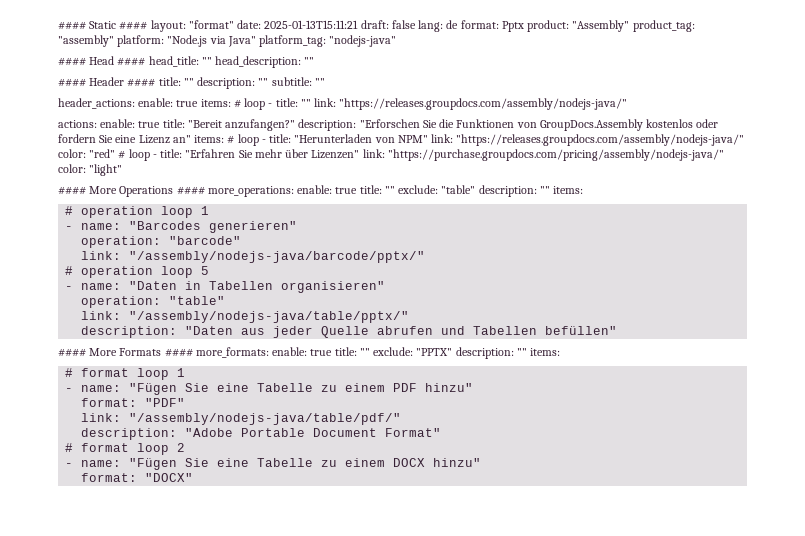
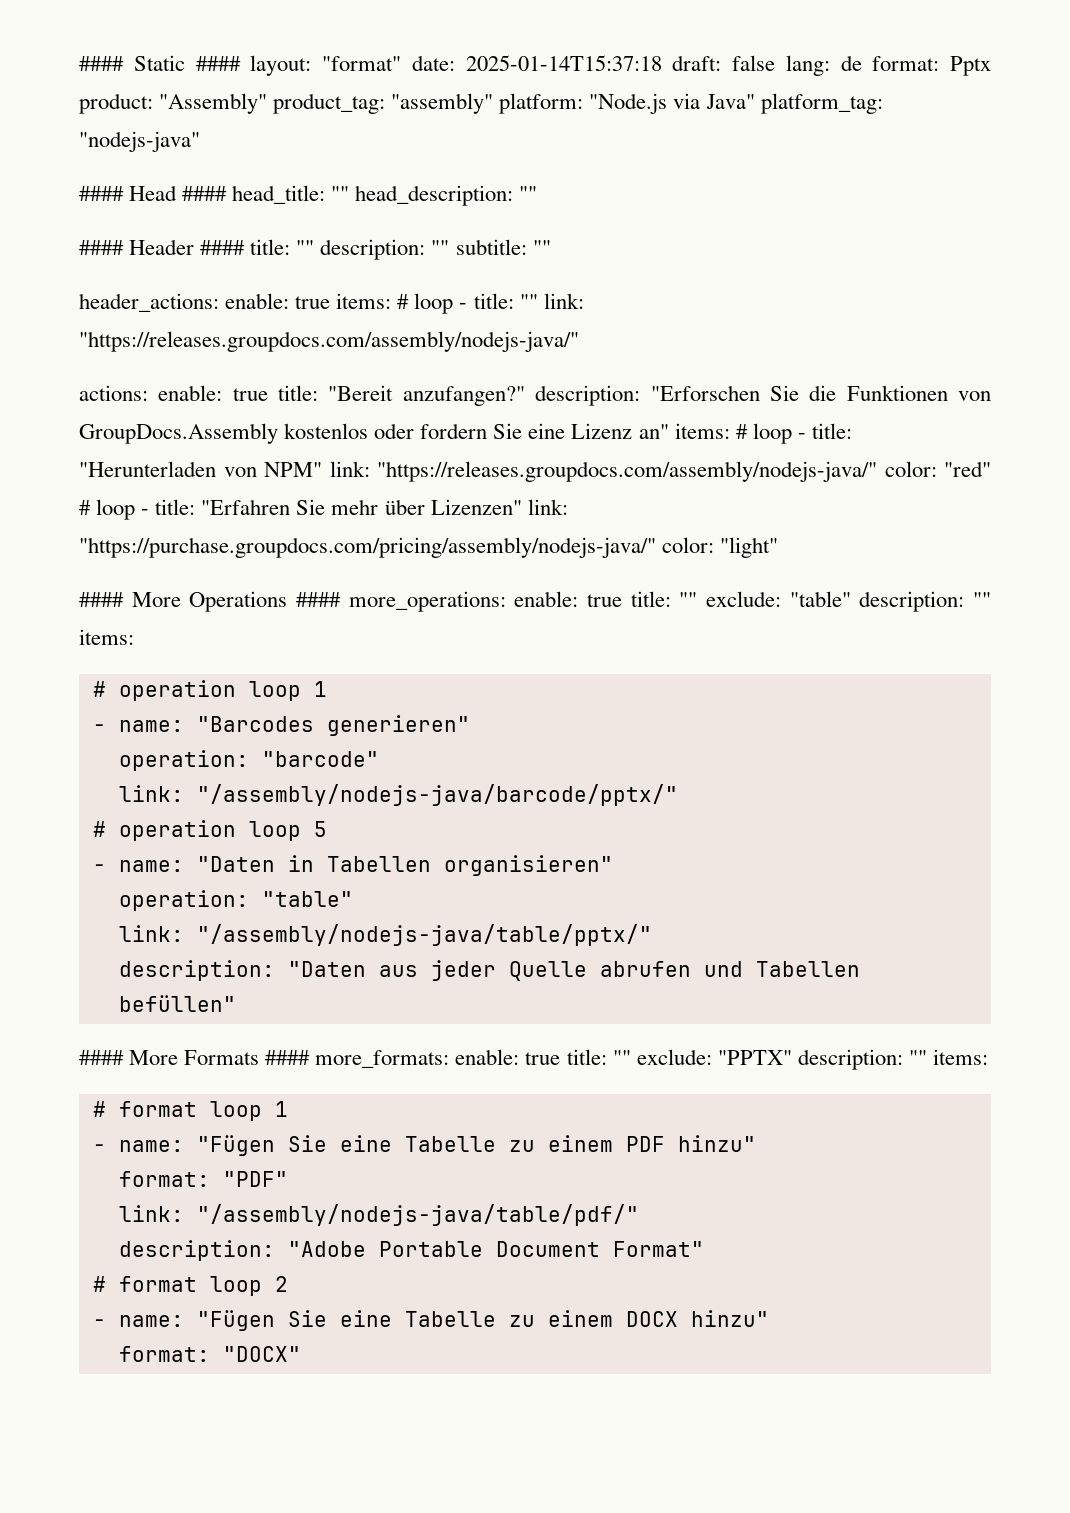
[264,20,359,29] 2025-01-13T15:11:21 -> [465,55,662,71] 2025-01-14T15:37:18

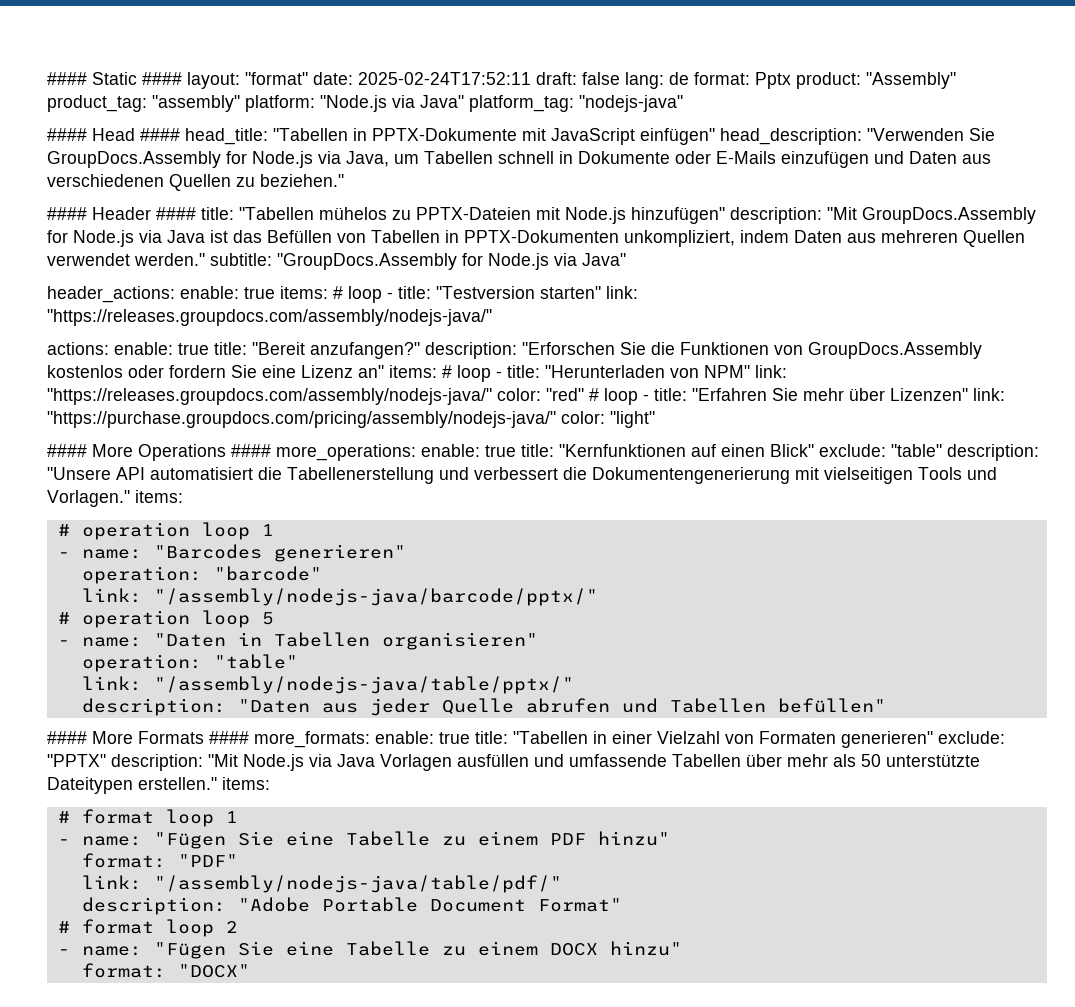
[465,55,662,71] 2025-01-14T15:37:18 -> [358,72,531,85] 2025-02-24T17:52:11
[331,185,538,206] [79,239,551,260] "" head_description: "" // #### Header #### title: "" description: "" subtitle: "" -> [273,128,995,145] [47,151,991,168] [47,174,344,191] [47,207,1036,224] [47,230,1025,247] [47,253,626,270] "Tabellen in PPTX-Dokumente mit JavaScript einfügen" head_description: "Verwenden Sie GroupDocs.Assembly for Node.js via Java, um Tabellen schnell in Dokumente oder E-Mails einzufügen und Daten aus verschiedenen Quellen zu beziehen." // #### Header #### title: "Tabellen mühelos zu PPTX-Dateien mit Node.js hinzufügen" description: "Mit GroupDocs.Assembly for Node.js via Java ist das Befüllen von Tabellen in PPTX-Dokumenten unkompliziert, indem Daten aus mehreren Quellen verwendet werden." subtitle: "GroupDocs.Assembly for Node.js via Java"
[519,294,538,309] "" -> [436,286,601,299] "Testversion starten"
[679,591,991,612] "" exclude: "table" description: "" -> [559,444,1039,461] [47,467,997,484] [47,490,130,507] "Kernfunktionen auf einen Blick" exclude: "table" description: "Unsere API automatisiert die Tabellenerstellung und verbessert die Dokumentengenerierung mit vielseitigen Tools und Vorlagen."
[612,1049,927,1070] "" exclude: "PPTX" description: "" -> [513,731,1005,748] [47,754,980,771] [47,777,217,794] "Tabellen in einer Vielzahl von Formaten generieren" exclude: "PPTX" description: "Mit Node.js via Java Vorlagen ausfüllen und umfassende Tabellen über mehr als 50 unterstützte Dateitypen erstellen."

